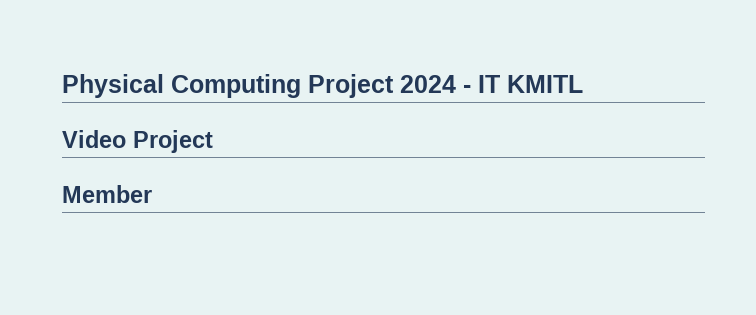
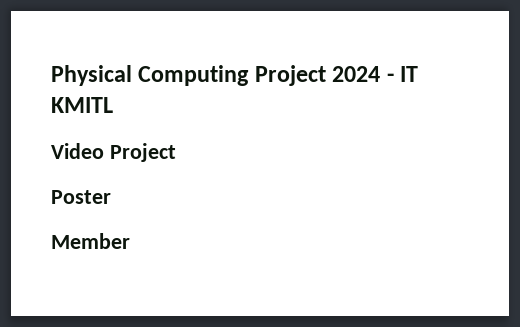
(213, 141) none -> [51,190,111,204] // Poster

